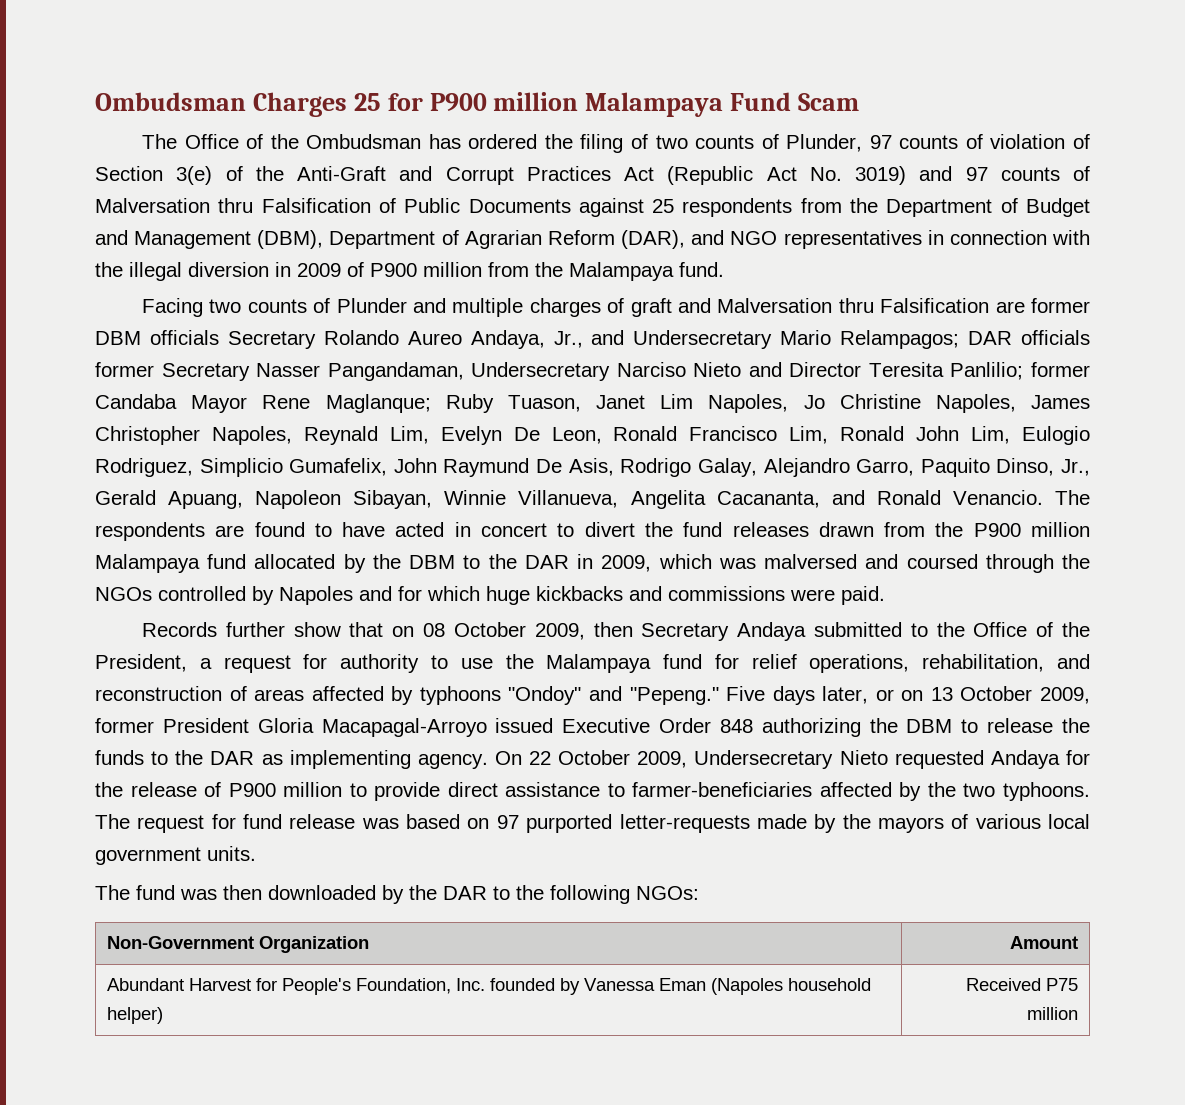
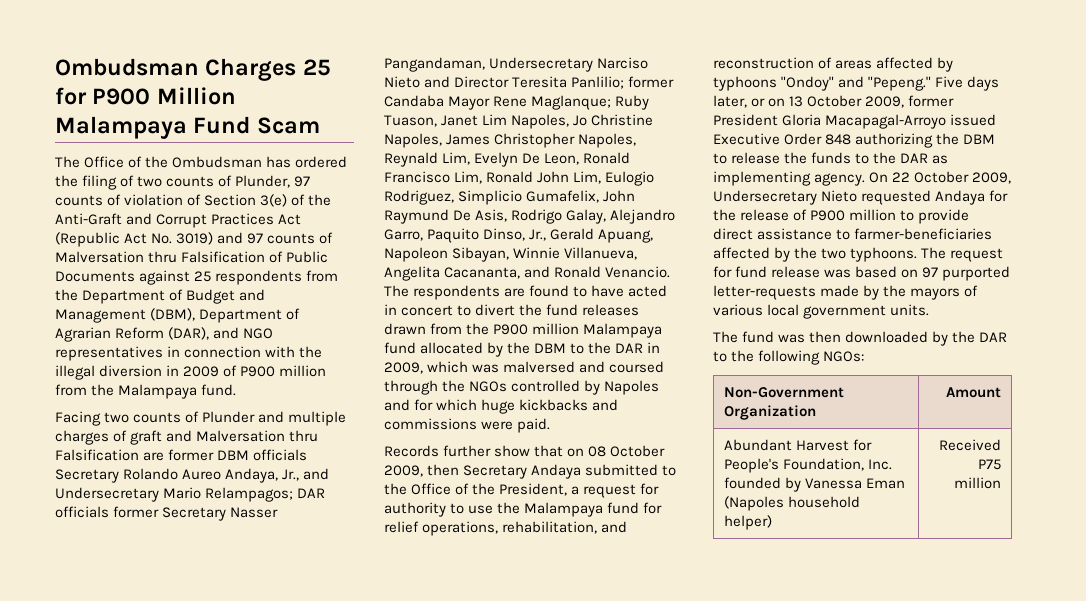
[493,92,579,111] million -> [156,87,236,105] Million

